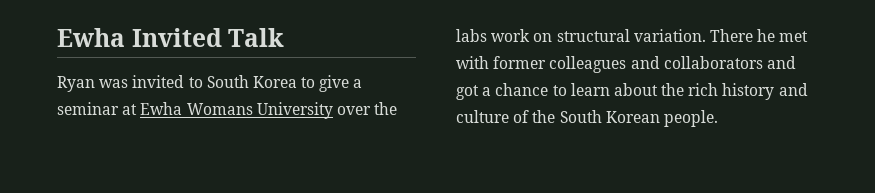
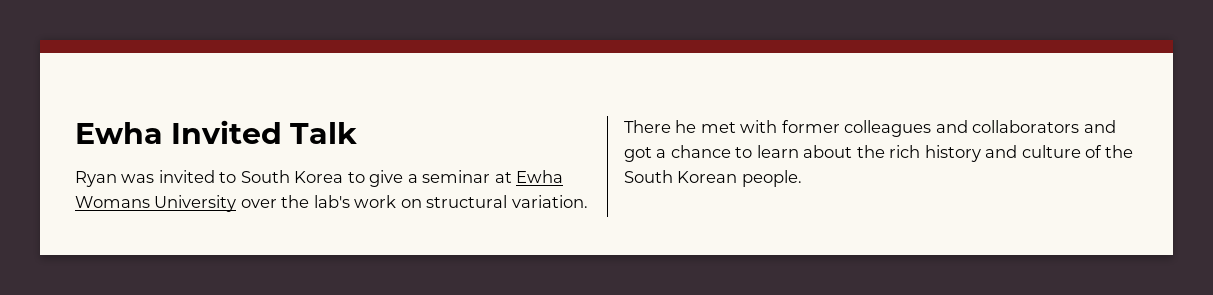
[456,29,487,42] labs -> [313,195,350,208] lab's

